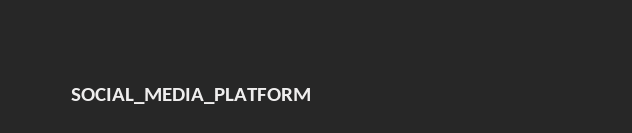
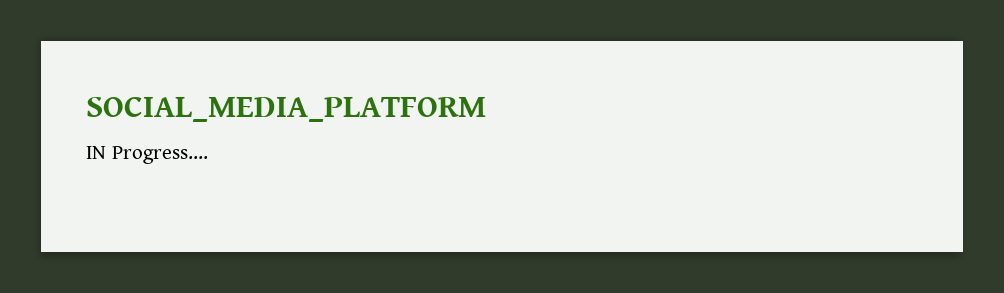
(311, 96) none -> [86,146,208,164] // IN Progress....

